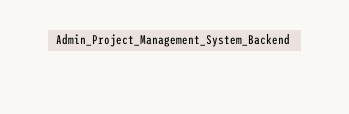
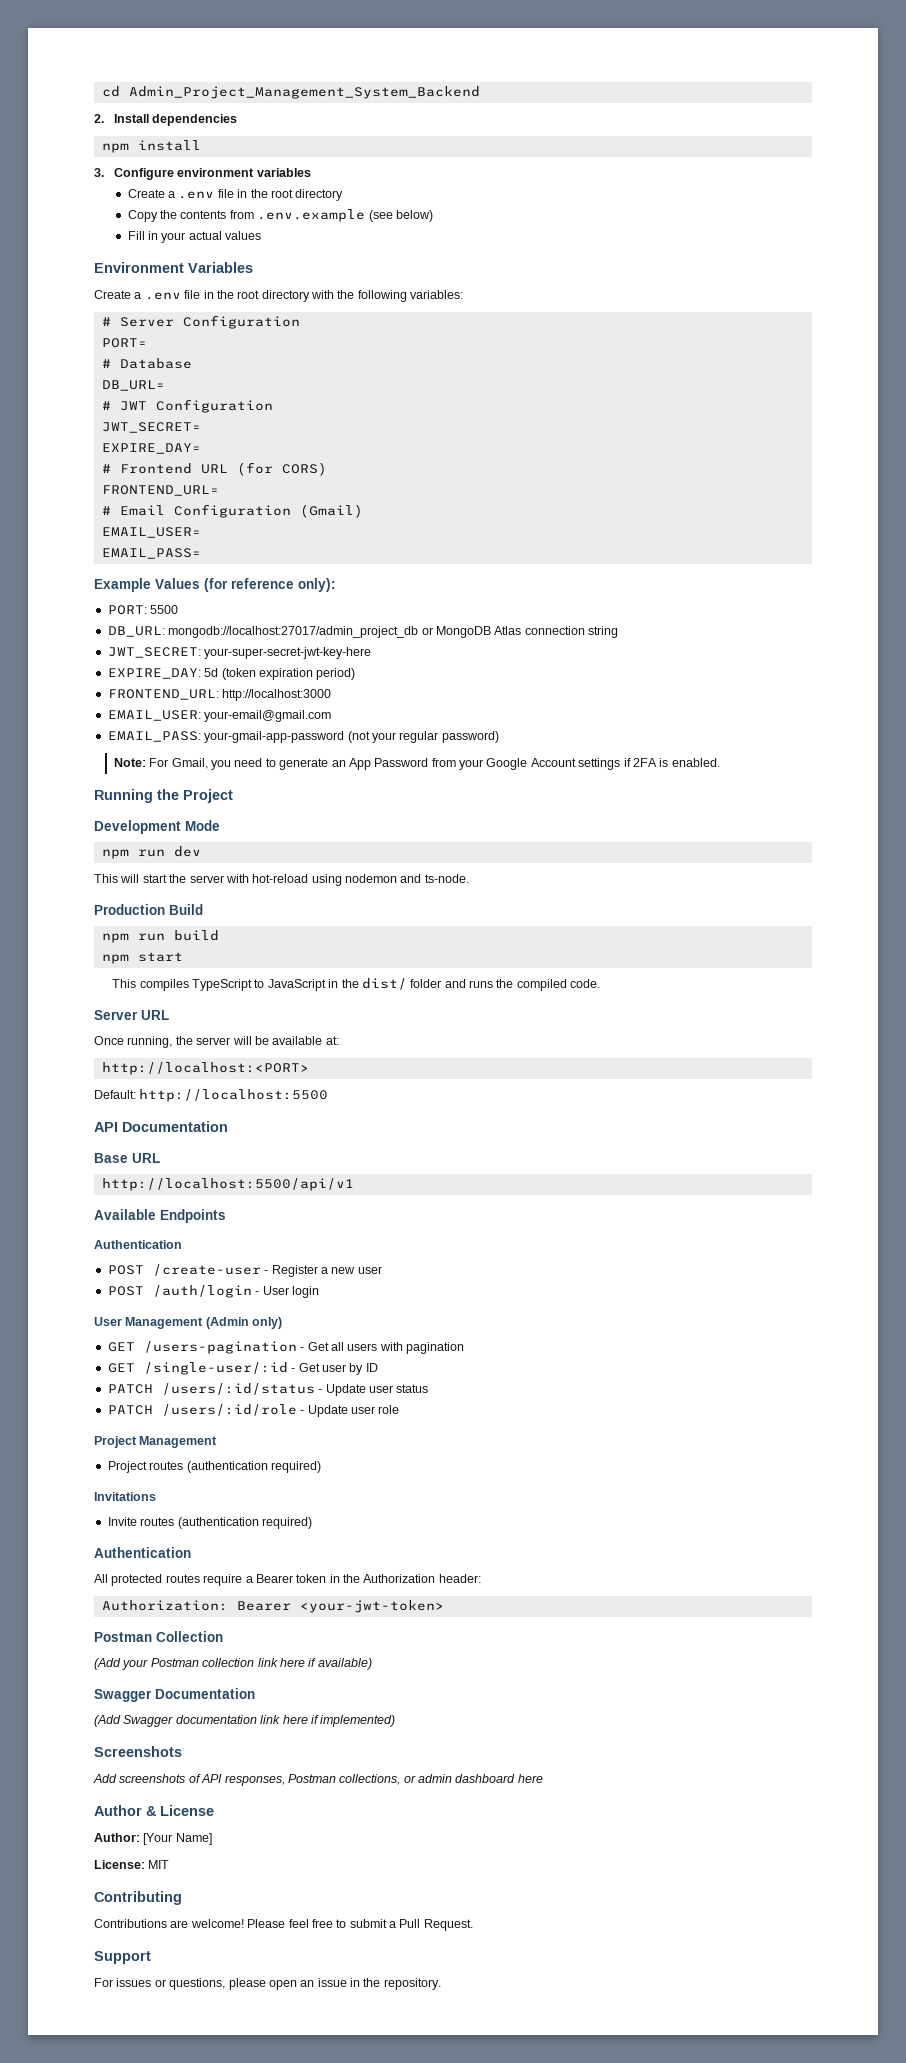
(55, 40) none -> [101,86,120,97] cd
(290, 40) none -> [94,114,238,126] [101,140,201,153] [94,168,311,180] [127,189,344,201] [127,209,433,222] [127,231,262,243] [94,262,253,273] [94,290,464,302] [101,315,300,329] [101,338,147,348] [101,358,192,369] [101,380,165,391] [101,399,273,413] [101,422,201,433] [101,443,201,454] [101,462,327,476] [101,485,219,496] [101,504,363,518] [101,527,201,538] [101,548,201,559] [94,578,336,592] [107,605,179,615] [107,626,618,638] [107,647,372,659] [107,668,356,680] [107,689,332,701] [107,710,332,722] [107,731,499,743] [113,758,720,770] [94,789,233,803] [94,820,220,834] [101,846,201,859] [94,874,469,886] [94,904,203,915] [101,930,219,943] [101,952,183,964] [112,978,601,991] [94,1010,169,1020] [94,1036,339,1048] [101,1062,309,1075] [94,1089,329,1102] [94,1121,228,1132] [94,1153,160,1163] [101,1178,354,1191] [94,1209,226,1223] [94,1240,182,1249] [107,1264,382,1277] [107,1285,319,1298] [94,1317,283,1329] [107,1341,464,1354] [107,1362,378,1375] [107,1383,429,1396] [107,1404,400,1417] [94,1436,218,1448] [107,1461,321,1473] [94,1492,156,1501] [107,1517,312,1529] [94,1547,191,1558] [94,1574,481,1586] [101,1600,444,1613] [94,1631,223,1642] [94,1658,372,1670] [94,1688,255,1702] [94,1715,396,1727] [94,1746,182,1757] [93,1774,543,1786] [94,1805,214,1816] [94,1833,212,1845] [94,1860,170,1869] [94,1891,182,1905] [94,1919,473,1931] [94,1951,151,1964] [94,1978,441,1990] // 2. Install dependencies // npm install // 3. Configure environment variables // Create a .env file in the root directory // Copy the contents from .env.example (see below) // Fill in your actual values // Environment Variables // Create a .env file in the root directory with the following variables: // # Server Configuration // PORT= // # Database // DB_URL= // # JWT Configuration // JWT_SECRET= // EXPIRE_DAY= // # Frontend URL (for CORS) // FRONTEND_URL= // # Email Configuration (Gmail) // EMAIL_USER= // EMAIL_PASS= // Example Values (for reference only): // PORT: 5500 // DB_URL: mongodb://localhost:27017/admin_project_db or MongoDB Atlas connection string // JWT_SECRET: your-super-secret-jwt-key-here // EXPIRE_DAY: 5d (token expiration period) // FRONTEND_URL: http://localhost:3000 // EMAIL_USER: your-email@gmail.com // EMAIL_PASS: your-gmail-app-password (not your regular password) // Note: For Gmail, you need to generate an App Password from your Google Account settings if 2FA is enabled. // Running the Project // Development Mode // npm run dev // This will start the server with hot-reload using nodemon and ts-node. // Production Build // npm run build // npm start // This compiles TypeScript to JavaScript in the dist/ folder and runs the compiled code. // Server URL // Once running, the server will be available at: // http://localhost:<PORT> // Default: http://localhost:5500 // API Documentation // Base URL // http://localhost:5500/api/v1 // Available Endpoints // Authentication // POST /create-user - Register a new user // POST /auth/login - User login // User Management (Admin only) // GET /users-pagination - Get all users with pagination // GET /single-user/:id - Get user by ID // PATCH /users/:id/status - Update user status // PATCH /users/:id/role - Update user role // Project Management // Project routes (authentication required) // Invitations // Invite routes (authentication required) // Authentication // All protected routes require a Bearer token in the Authorization header: // Authorization: Bearer <your-jwt-token> // Postman Collection // (Add your Postman collection link here if available) // Swagger Documentation // (Add Swagger documentation link here if implemented) // Screenshots // Add screenshots of API responses, Postman collections, or admin dashboard here // Author & License // Author: [Your Name] // License: MIT // Contributing // Contributions are welcome! Please feel free to submit a Pull Request. // Support // For issues or questions, please open an issue in the repository.

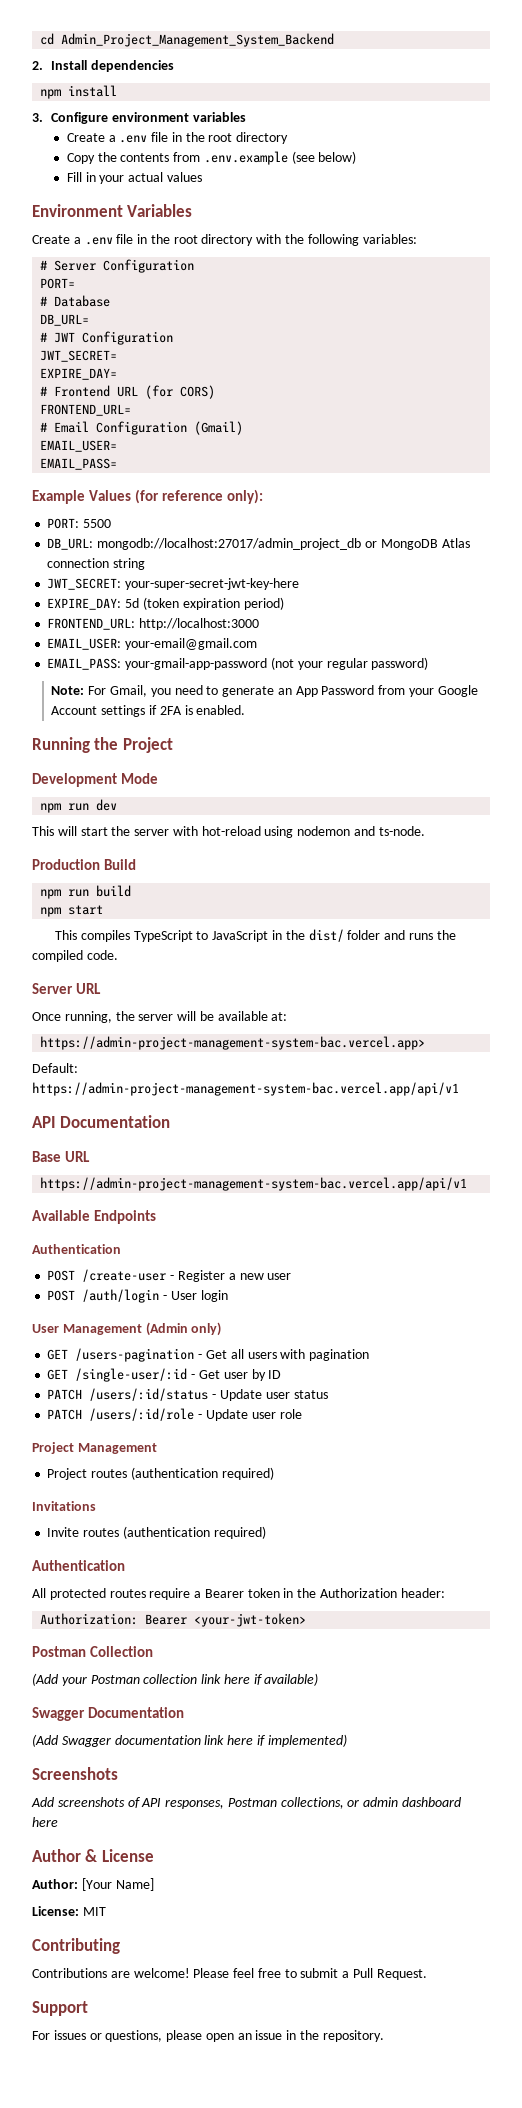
[101,1062,309,1075] http://localhost:<PORT> -> [40,1036,426,1050] https://admin-project-management-system-bac.vercel.app>
[139,1089,329,1102] http://localhost:5500 -> [32,1082,459,1096] https://admin-project-management-system-bac.vercel.app/api/v1
[101,1178,354,1191] http://localhost:5500/api/v1 -> [40,1177,468,1191] https://admin-project-management-system-bac.vercel.app/api/v1

